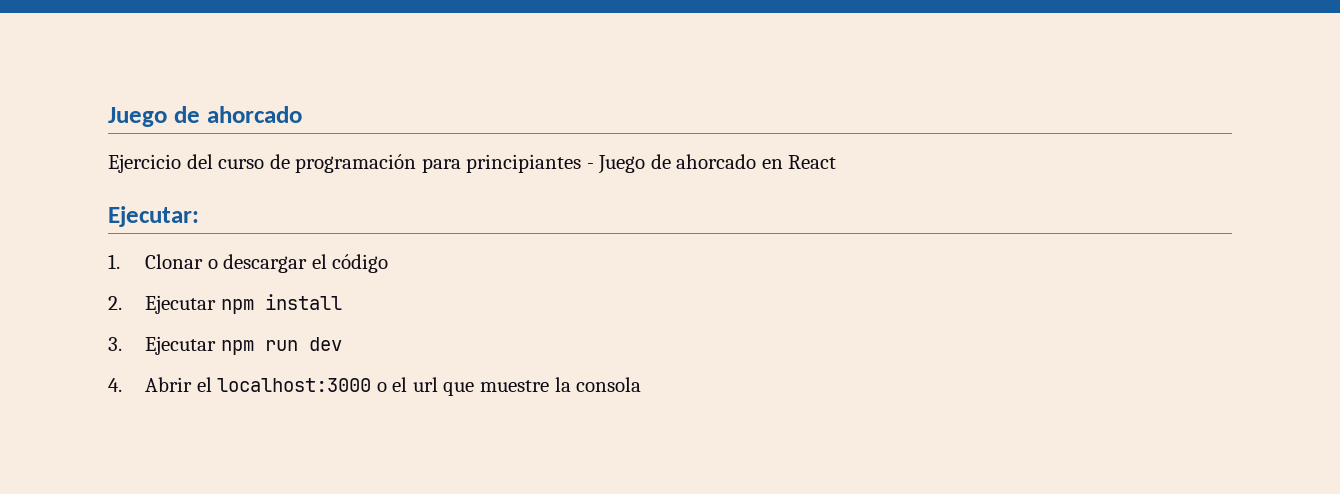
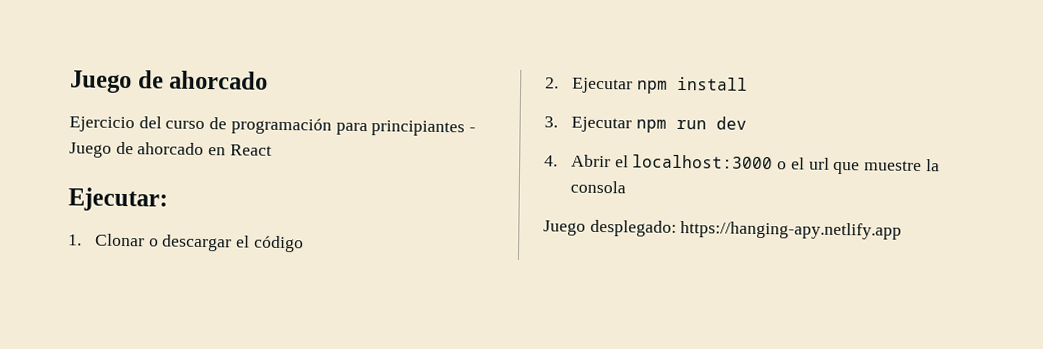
(642, 384) none -> [543,219,903,240] // Juego desplegado: https://hanging-apy.netlify.app

